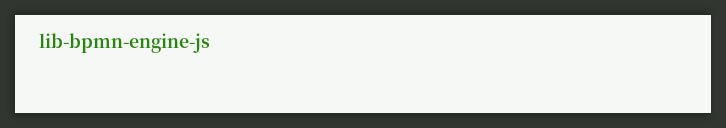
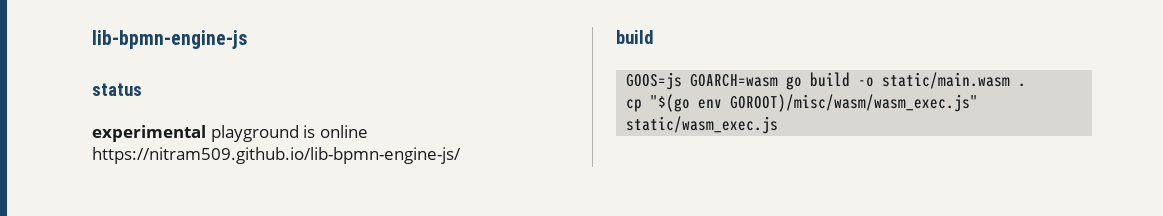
(210, 43) none -> [92,83,142,96] [92,125,368,142] [92,147,461,164] [616,30,654,44] [626,72,1027,90] [626,94,979,112] [626,116,779,134] // status // experimental playground is online https://nitram509.github.io/lib-bpmn-engine-js/ // build // GOOS=js GOARCH=wasm go build -o static/main.wasm . // cp "$(go env GOROOT)/misc/wasm/wasm_exec.js" static/wasm_exec.js

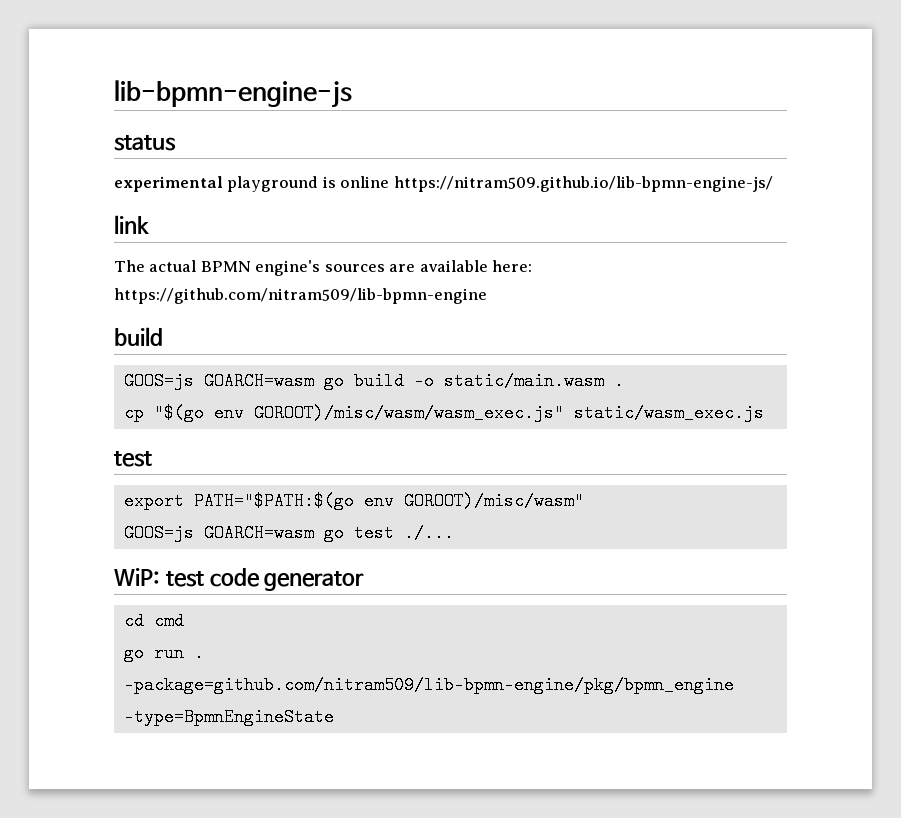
(461, 155) none -> [114,215,150,234] [114,260,533,276] [114,288,487,304] // link // The actual BPMN engine's sources are available here: https://github.com/nitram509/lib-bpmn-engine
(779, 125) none -> [114,451,152,467] [123,492,584,510] [123,524,454,542] [114,568,365,591] [123,612,184,630] [123,644,204,662] [123,676,734,694] [123,708,334,726] // test // export PATH="$PATH:$(go env GOROOT)/misc/wasm" // GOOS=js GOARCH=wasm go test ./... // WiP: test code generator // cd cmd // go run . -package=github.com/nitram509/lib-bpmn-engine/pkg/bpmn_engine -type=BpmnEngineState

